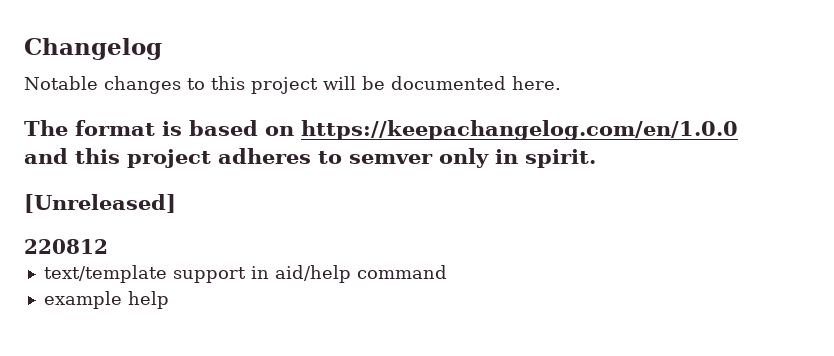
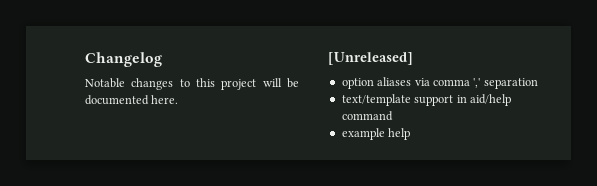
[24,120,738,140] [24,148,596,168] [24,194,176,213] [24,239,108,254] The format is based on https://keepachangelog.com/en/1.0.0 and this project adheres to semver only in spirit. // [Unreleased] // 220812 -> [328,52,413,65] [341,77,538,89] [Unreleased] // option aliases via comma ',' separation

